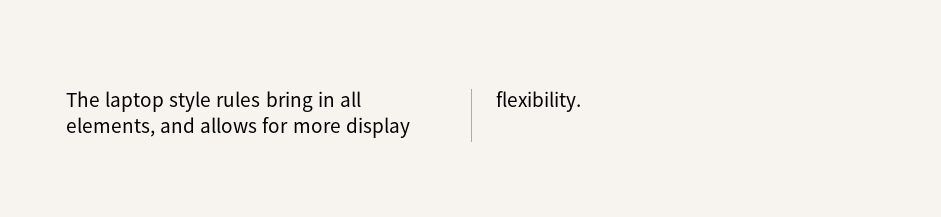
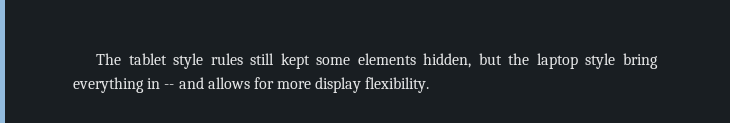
[105,91,361,112] [66,117,155,137] laptop style rules bring in all elements, -> [128,53,658,69] [73,77,175,93] tablet style rules still kept some elements hidden, but the laptop style bring everything in --

